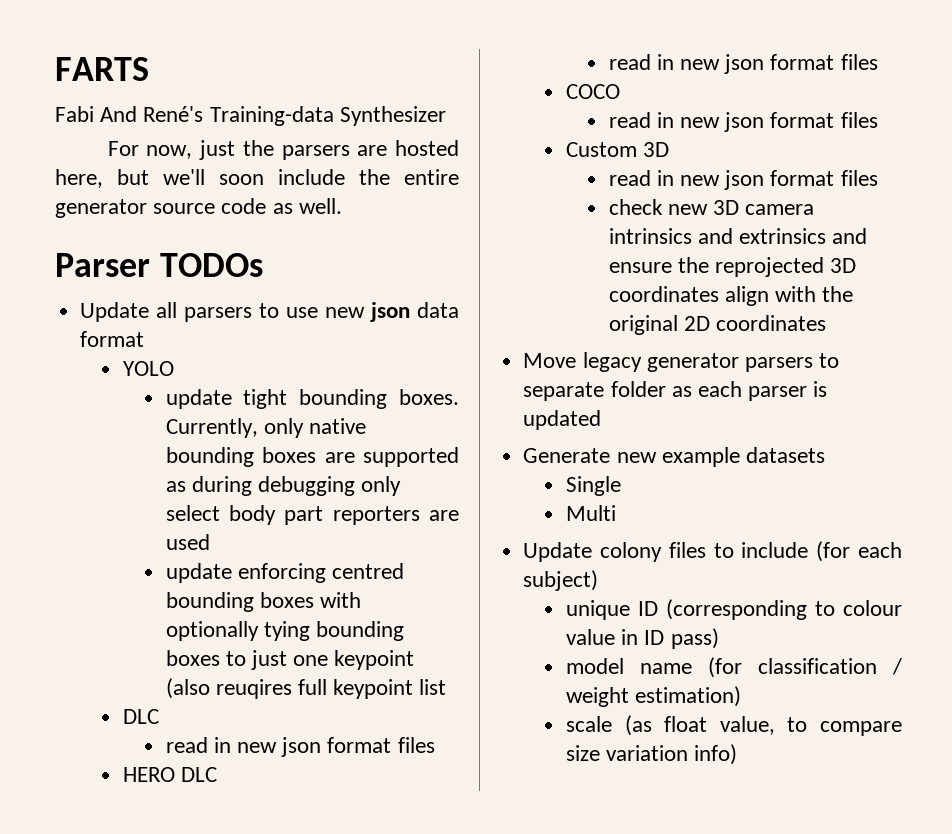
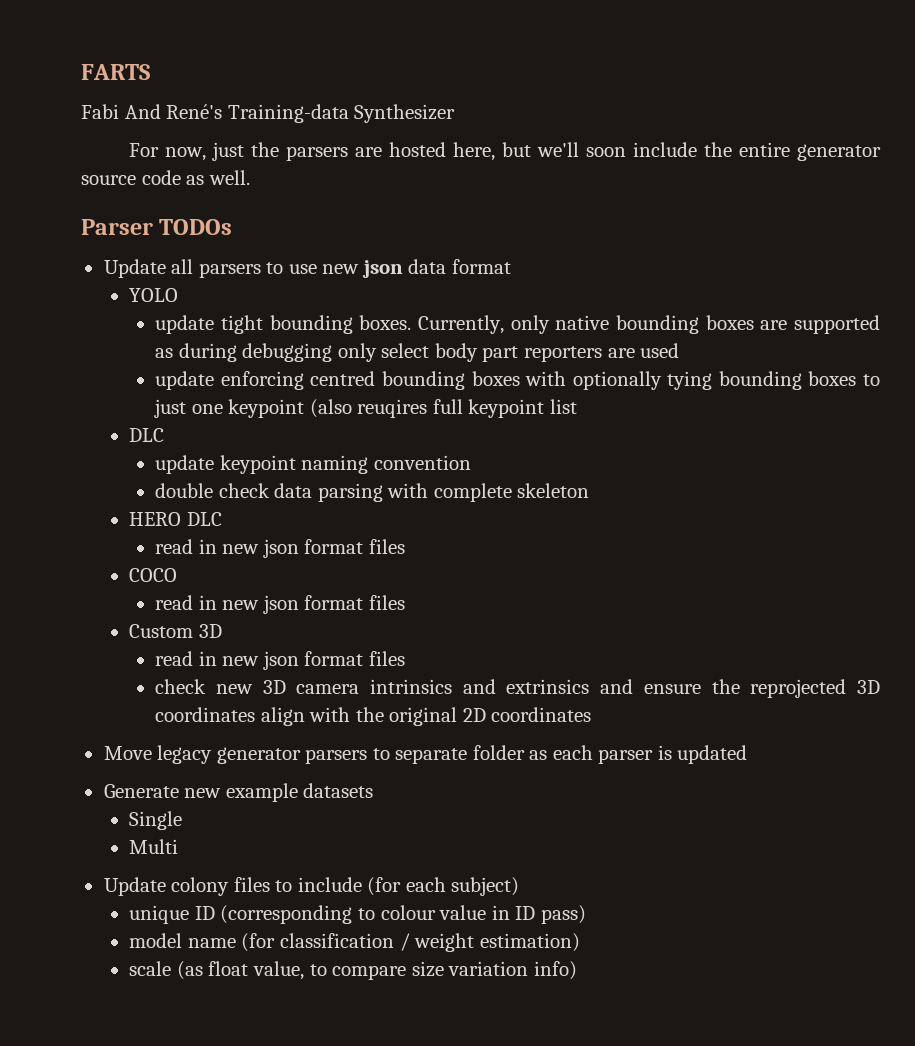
[165,737,435,757] read in new json format files -> [155,455,471,474] [155,483,590,502] update keypoint naming convention // double check data parsing with complete skeleton

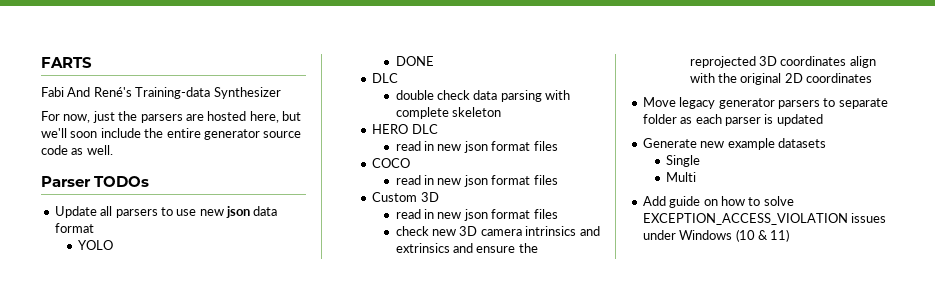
[155,315,880,334] [155,343,680,362] [155,371,880,390] [154,399,578,418] [129,428,165,442] [155,455,471,474] update tight bounding boxes. Currently, only native bounding boxes are supported as during debugging only select body part reporters are used // update enforcing centred bounding boxes with optionally tying bounding boxes to just one keypoint (also reuqires full keypoint list // DLC // update keypoint naming convention -> [395,56,434,66] [372,73,399,83] DONE // DLC
[103,877,520,896] [129,905,586,924] [129,933,580,952] [129,961,577,980] Update colony files to include (for each subject) // unique ID (corresponding to colour value in ID pass) // model name (for classification / weight estimation) // scale (as float value, to compare size variation info) -> [642,196,794,208] [642,213,887,225] [642,229,790,242] Add guide on how to solve EXCEPTION_ACCESS_VIOLATION issues under Windows (10 & 11)

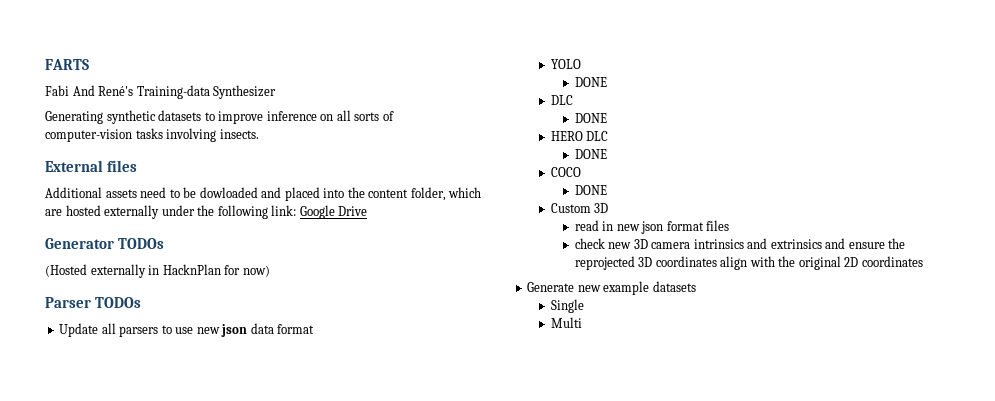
[41,111,301,123] [41,128,302,140] [41,145,113,155] For now, just the parsers are hosted here, but we'll soon include the entire generator source code as well. -> [45,110,394,124] [45,128,259,142] [45,160,138,172] [45,187,482,201] [45,205,368,219] [45,238,165,249] [45,264,270,278] Generating synthetic datasets to improve inference on all sorts of computer-vision tasks involving insects. // External files // Additional assets need to be dowloaded and placed into the content folder, which are hosted externally under the following link: Google Drive // Generator TODOs // (Hosted externally in HacknPlan for now)
[395,90,571,102] [395,107,501,119] [372,124,438,134] [395,141,558,153] [372,158,411,168] [395,175,558,187] double check data parsing with complete skeleton // HERO DLC // read in new json format files // COCO // read in new json format files -> [574,113,607,123] [550,131,609,141] [574,149,607,159] [550,167,581,177] [574,185,607,195] DONE // HERO DLC // DONE // COCO // DONE
[642,97,888,109] [642,114,823,126] // Move legacy generator parsers to separate folder as each parser is updated -> (923, 261) none
[642,196,794,208] [642,213,887,225] [642,229,790,242] // Add guide on how to solve EXCEPTION_ACCESS_VIOLATION issues under Windows (10 & 11) -> (582, 322) none

